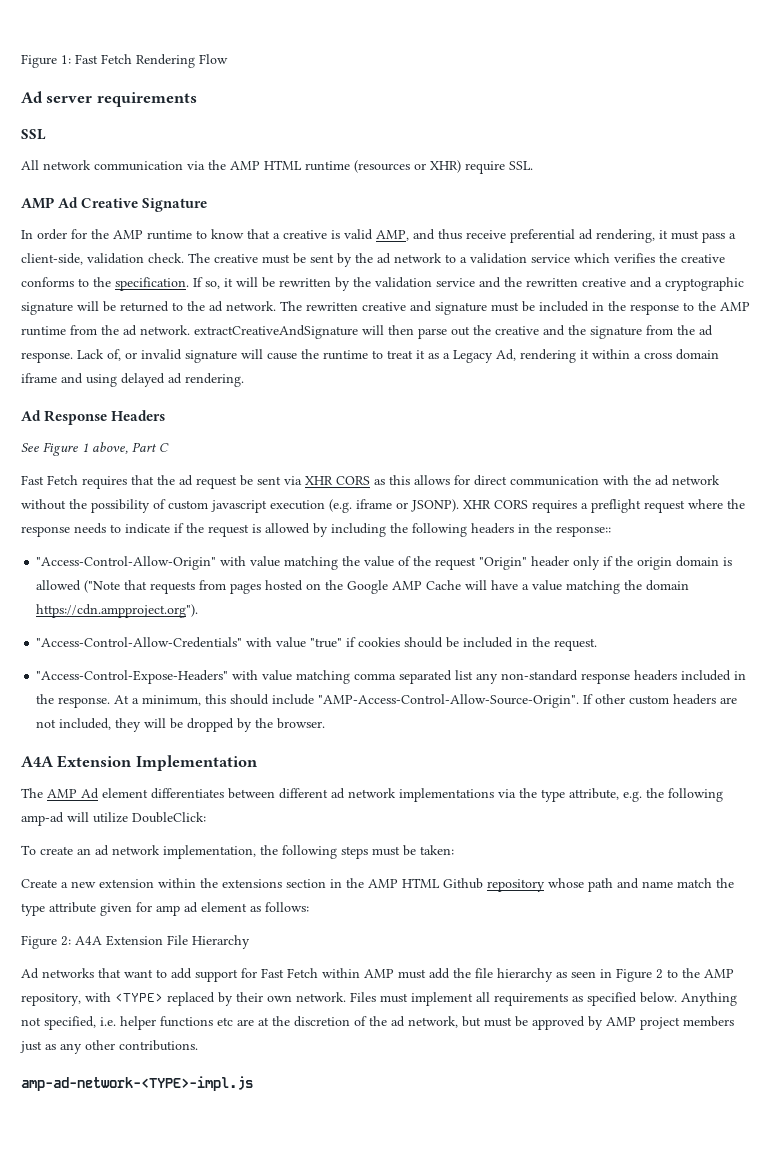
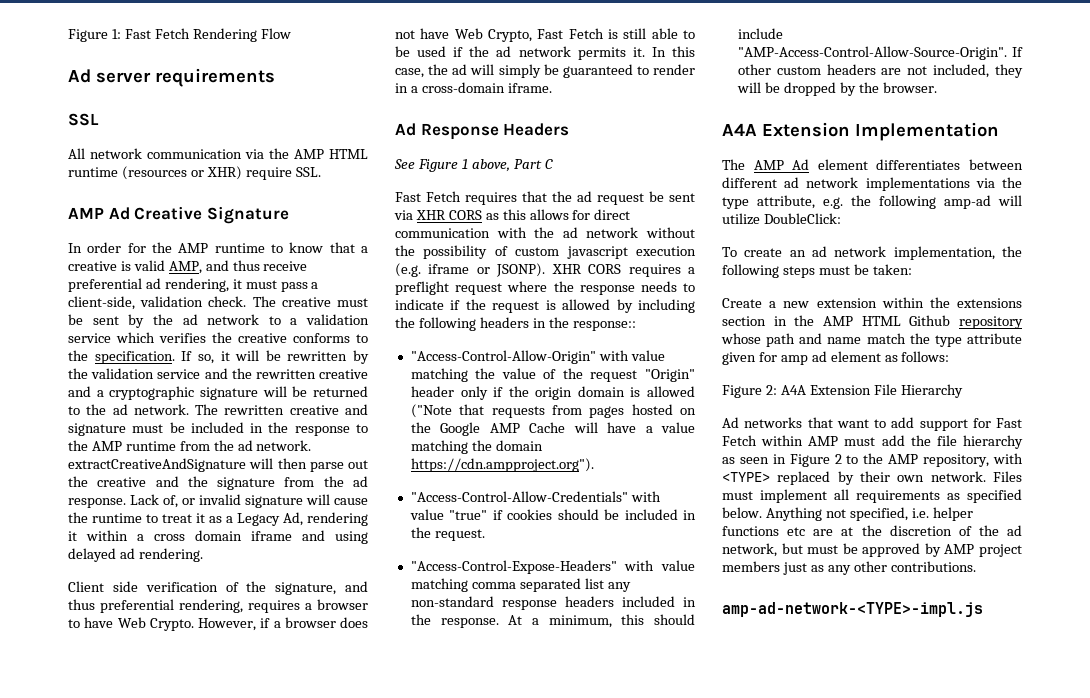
(244, 380) none -> [68,581,368,595] [68,599,368,613] [68,617,368,631] [395,28,695,42] [395,46,695,60] [395,64,695,78] [395,82,552,93] // Client side verification of the signature, and thus preferential rendering, requires a browser to have Web Crypto. However, if a browser does not have Web Crypto, Fast Fetch is still able to be used if the ad network permits it. In this case, the ad will simply be guaranteed to render in a cross-domain iframe.

